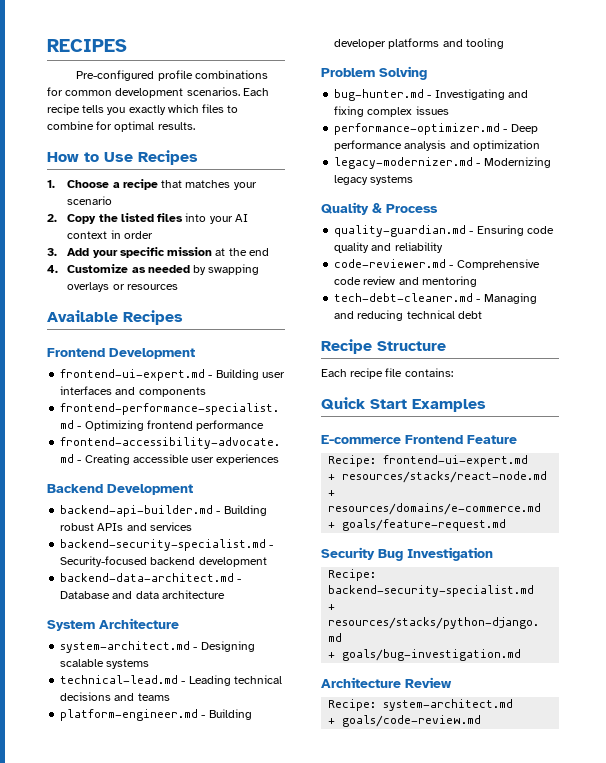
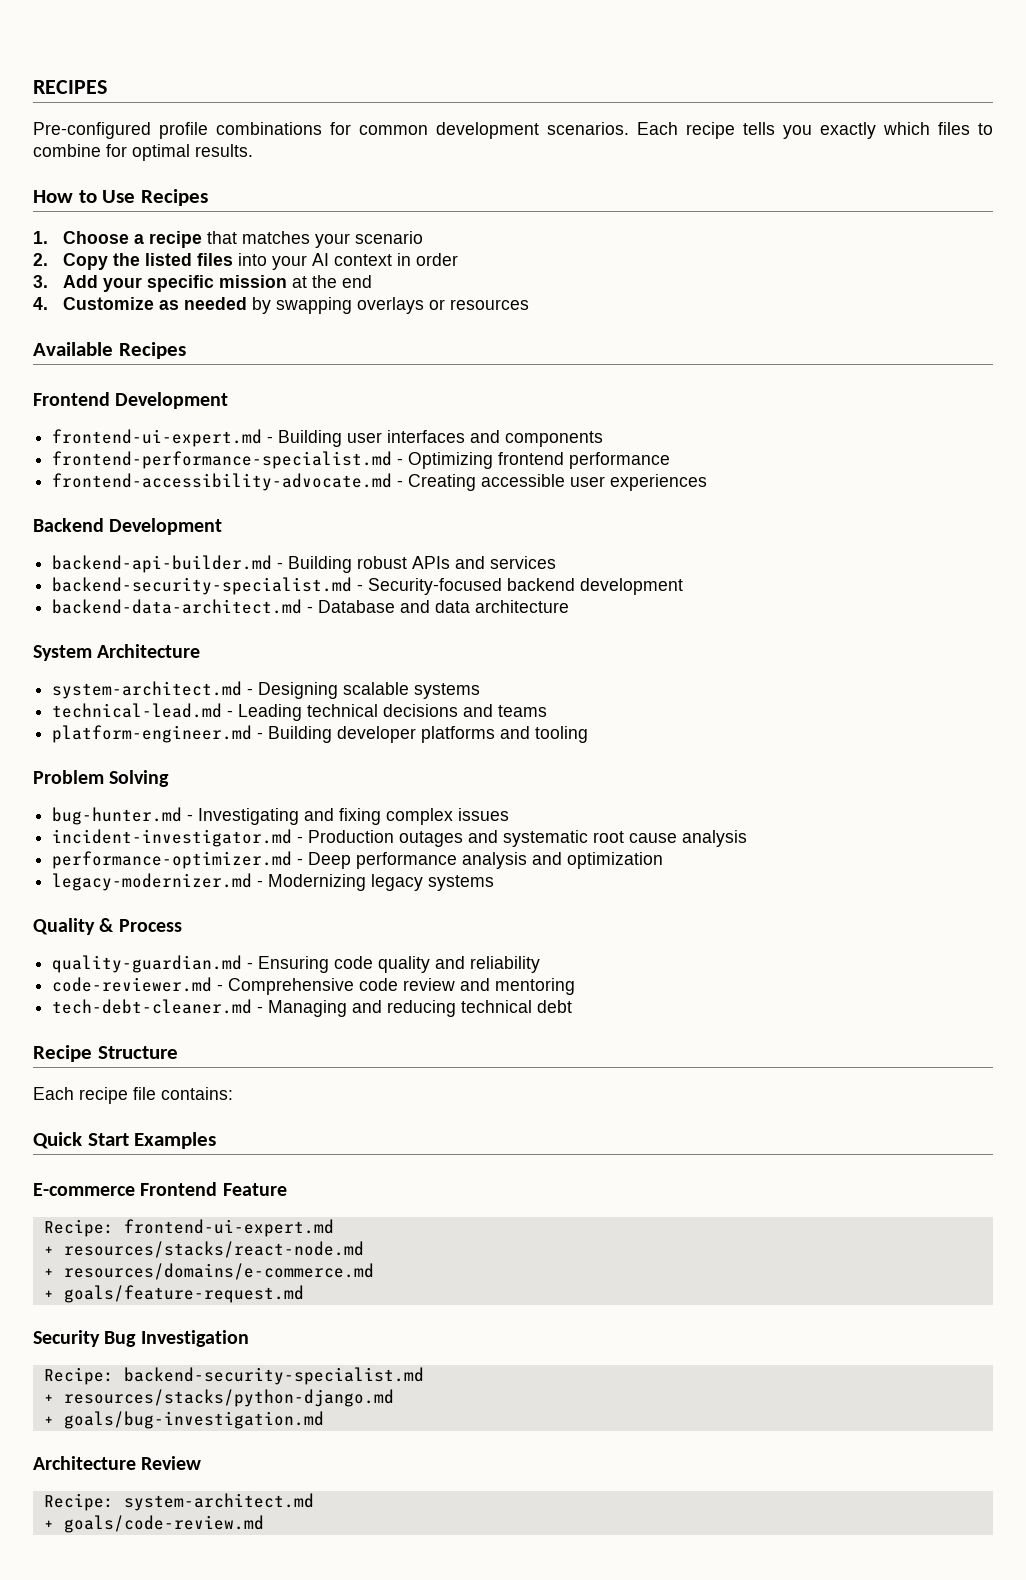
(449, 110) none -> [52,829,748,847] // incident-investigator.md - Production outages and systematic root cause analysis

